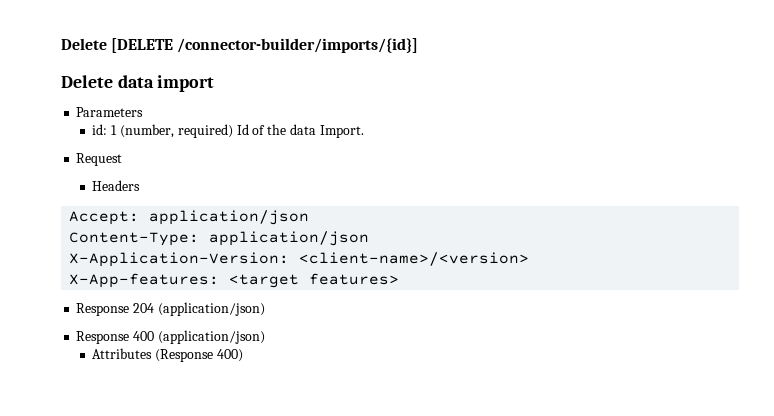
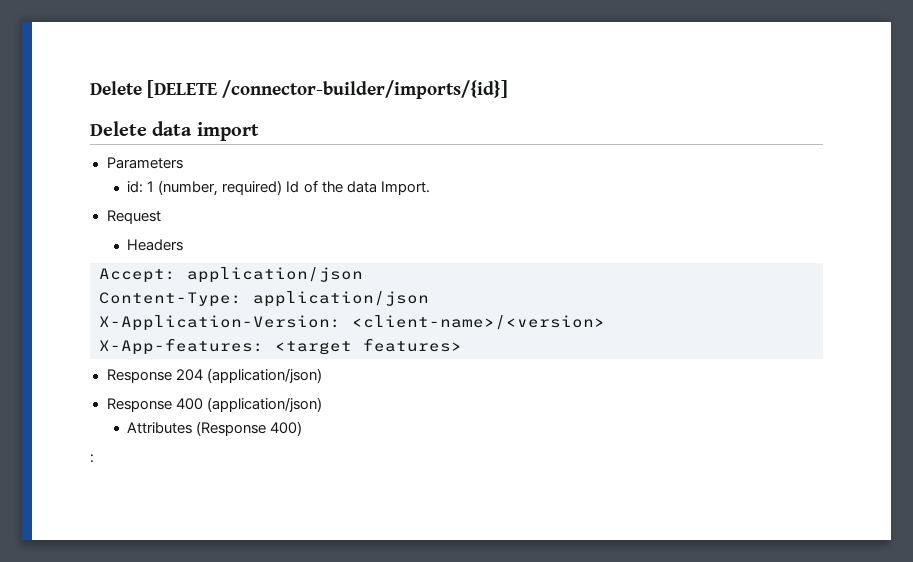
(244, 355) none -> [90,454,94,463] // :

